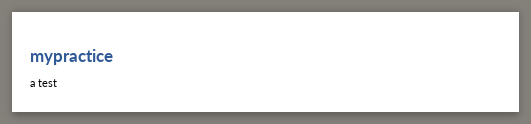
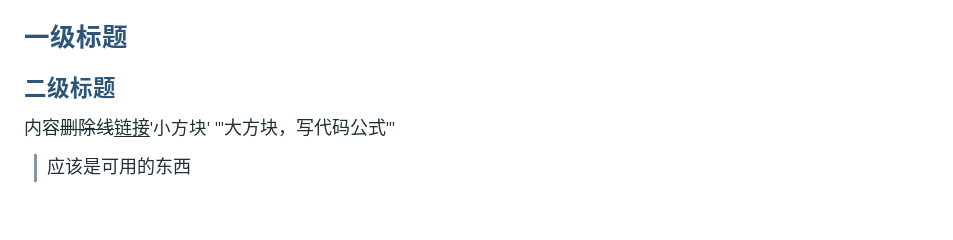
[30,49,113,65] [30,79,57,87] mypractice // a test -> [24,24,128,49] [24,76,116,99] [24,118,395,137] [47,157,192,176] 一级标题 // 二级标题 // 内容删除线链接'小方块' '''大方块，写代码公式''' // 应该是可用的东西

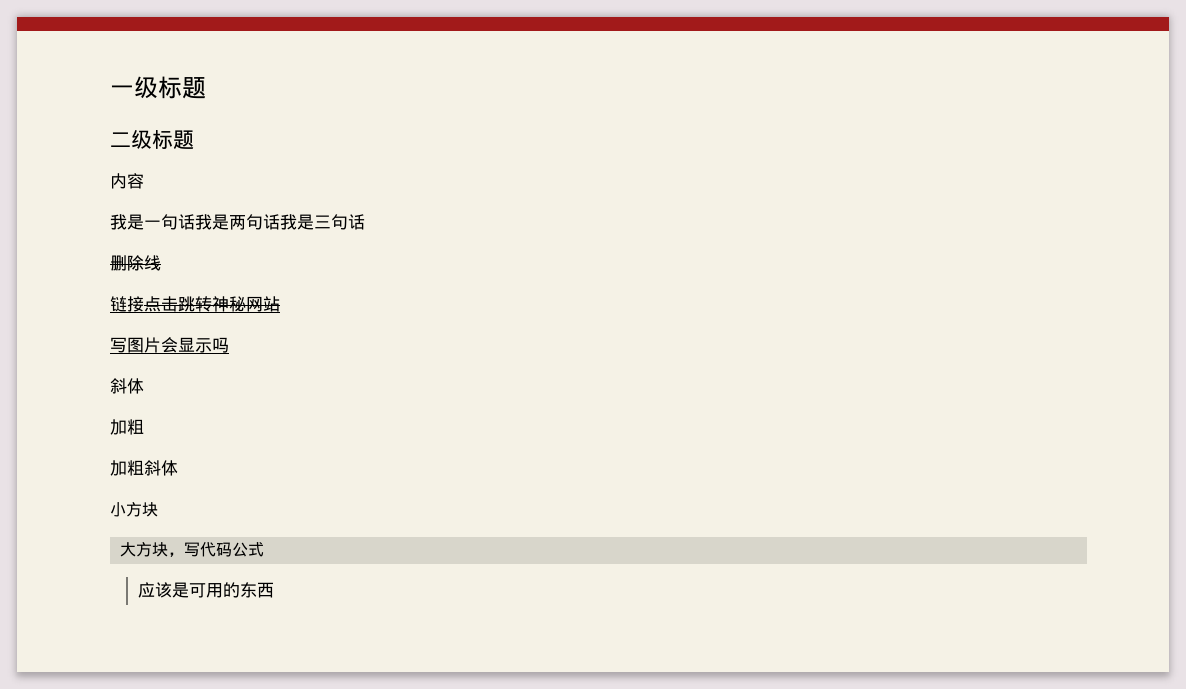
[60,118,153,137] 删除线链接' -> [110,214,365,230] [110,255,161,271] [110,296,280,312] [110,337,229,353] [110,378,144,394] [110,419,144,435] [110,460,178,476] // 我是一句话我是两句话我是三句话 // 删除线 // 链接点击跳转神秘网站 // 写图片会显示吗 // 斜体 // 加粗 // 加粗斜体 //
[207,122,224,134] ' ''' -> (158, 509) //
[386,122,395,134] ''' -> (265, 549) none

